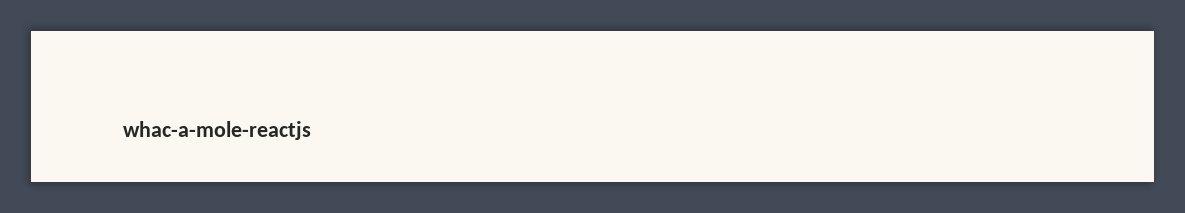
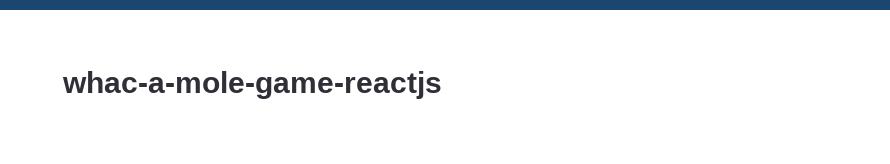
[123,121,311,140] whac-a-mole-reactjs -> [62,71,442,99] whac-a-mole-game-reactjs

